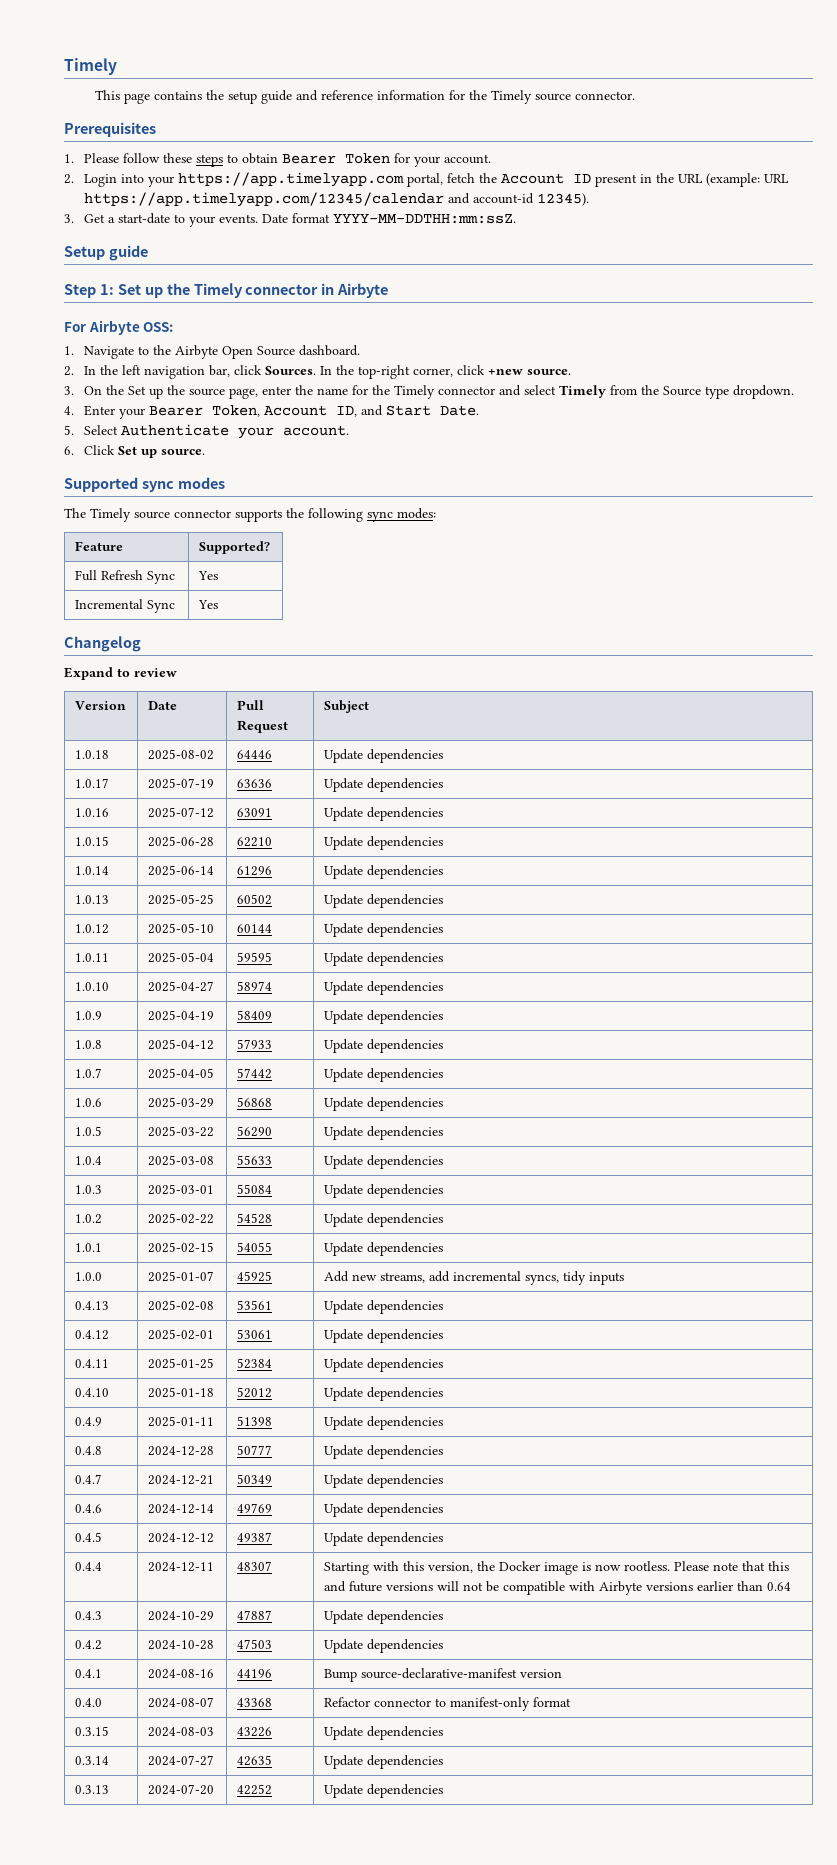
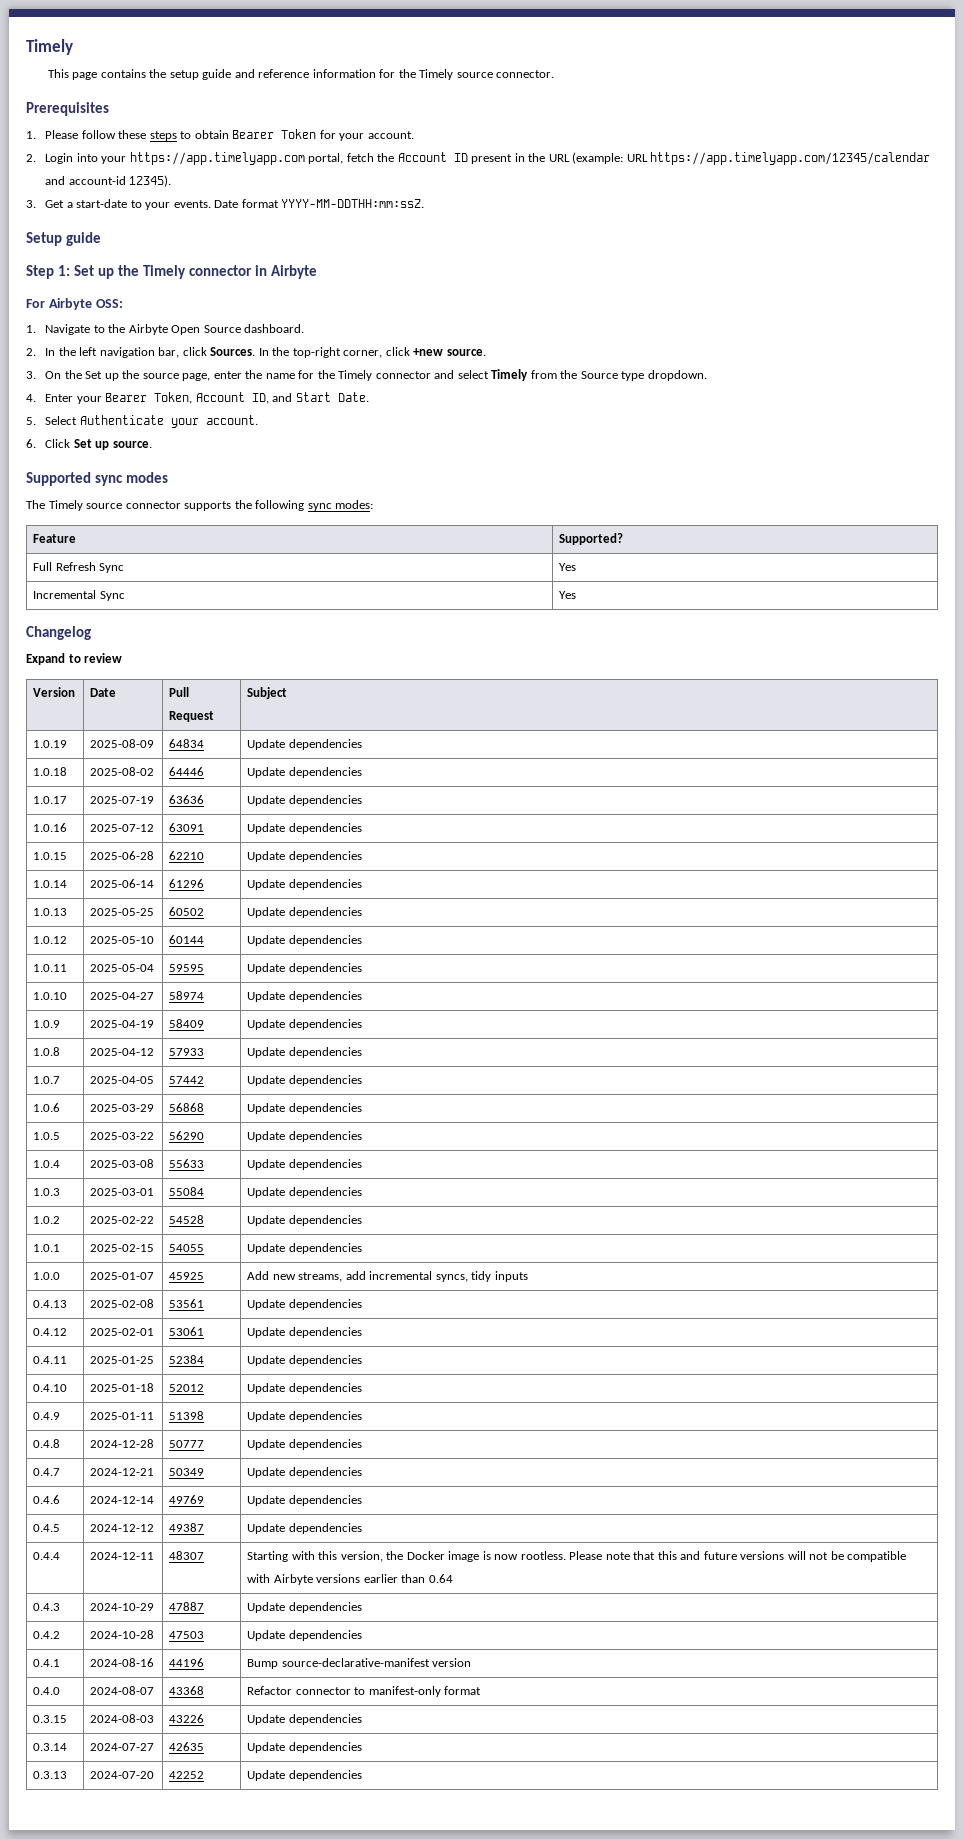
(369, 706) none -> [33,740,68,748] [90,739,155,748] [169,739,205,748] [247,739,362,750] // 1.0.19 | 2025-08-09 | 64834 | Update dependencies

